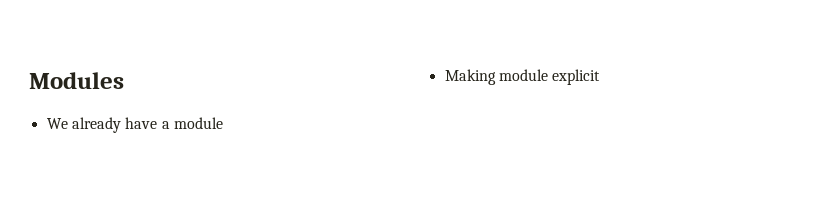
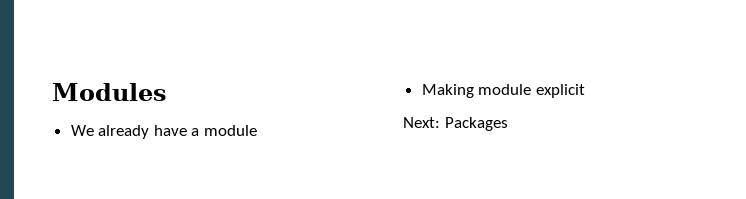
(601, 77) none -> [403,117,508,131] // Next: Packages

